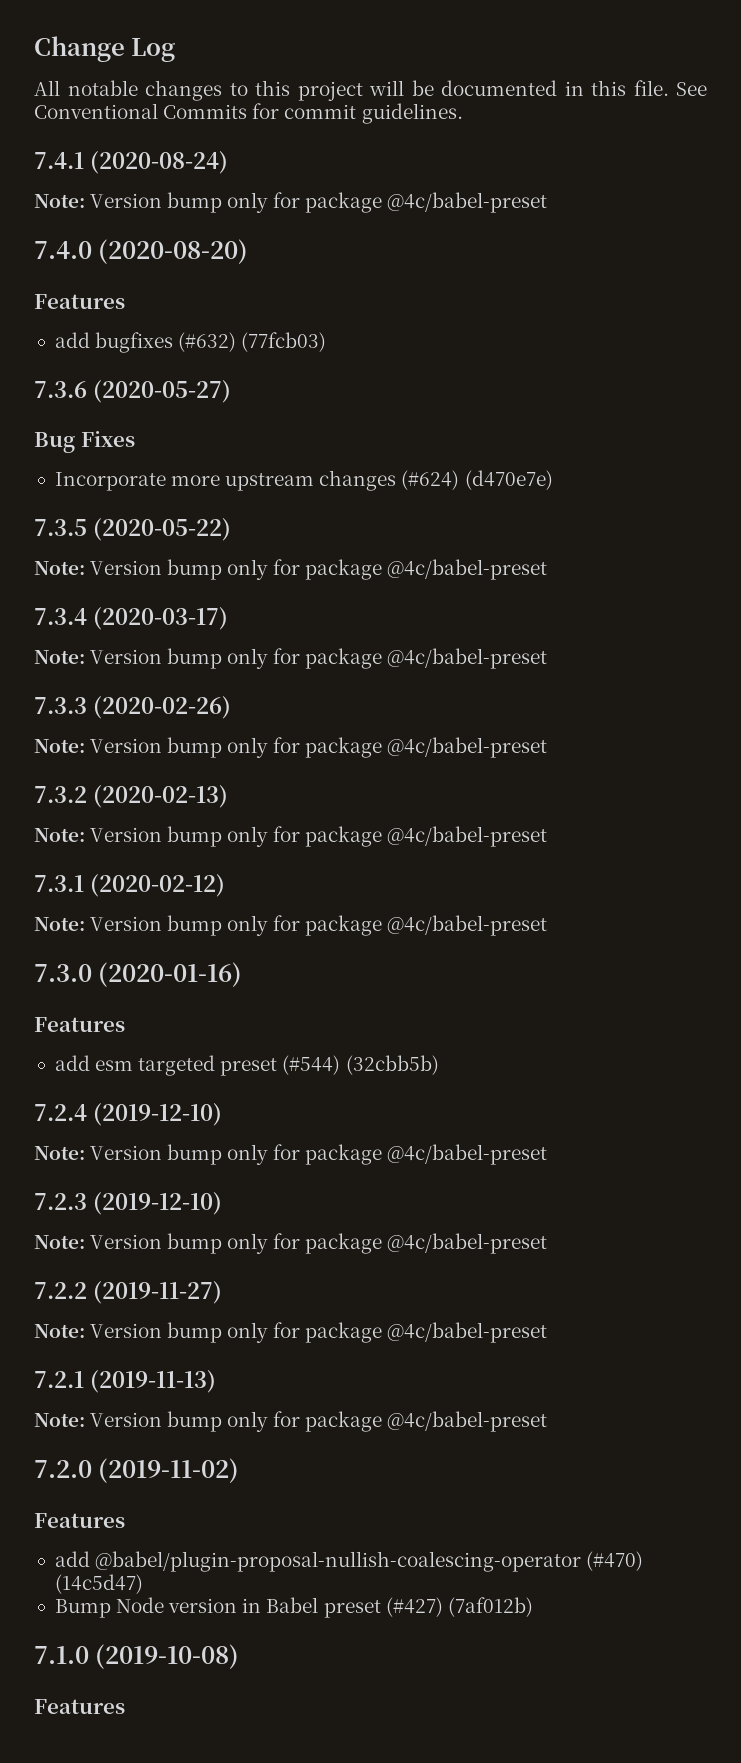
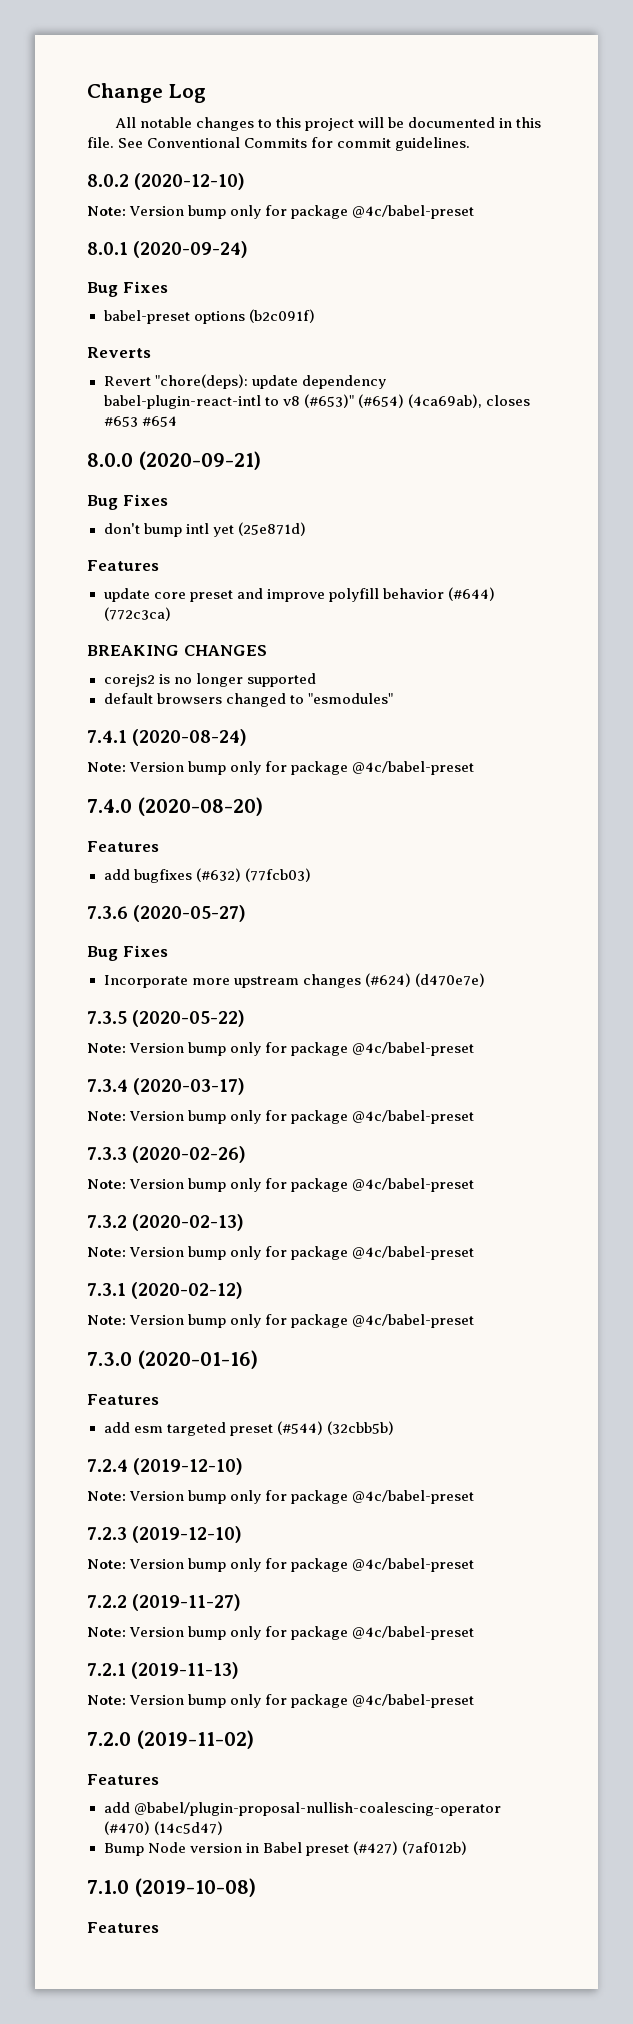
(463, 113) none -> [87,173,246,190] [87,205,475,219] [87,241,249,258] [87,281,168,297] [103,309,315,324] [87,347,151,358] [103,374,386,389] [103,394,530,409] [103,416,177,427] [87,451,261,470] [87,494,168,510] [103,522,306,537] [87,560,159,571] [103,587,495,602] [103,607,171,621] [87,645,267,656] [103,673,316,687] [103,693,393,707] // 8.0.2 (2020-12-10) // Note: Version bump only for package @4c/babel-preset // 8.0.1 (2020-09-24) // Bug Fixes // babel-preset options (b2c091f) // Reverts // Revert "chore(deps): update dependency babel-plugin-react-intl to v8 (#653)" (#654) (4ca69ab), closes #653 #654 // 8.0.0 (2020-09-21) // Bug Fixes // don't bump intl yet (25e871d) // Features // update core preset and improve polyfill behavior (#644) (772c3ca) // BREAKING CHANGES // corejs2 is no longer supported // default browsers changed to "esmodules"

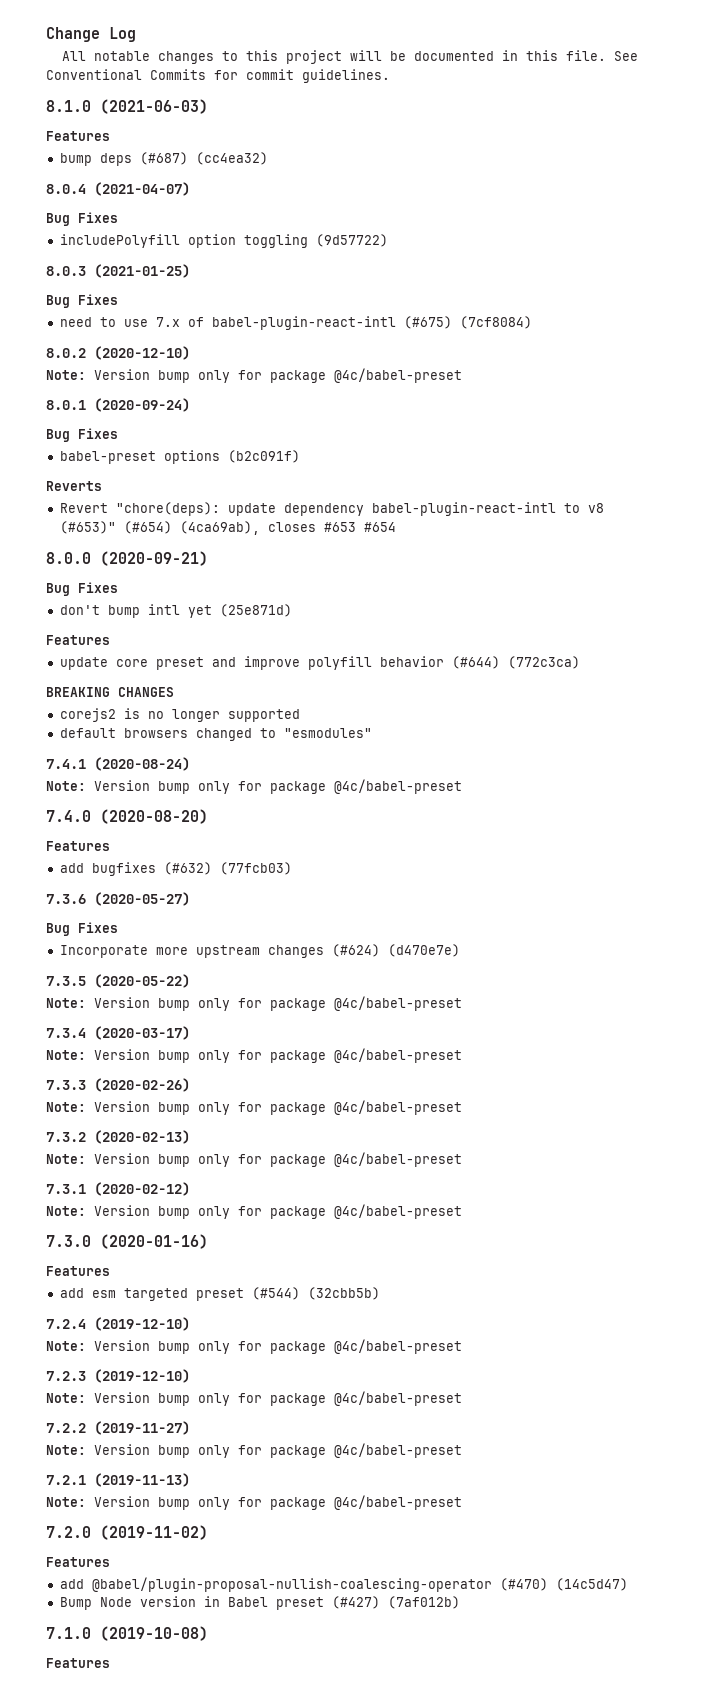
(471, 144) none -> [46,99,208,114] [46,131,110,141] [59,152,268,166] [46,182,190,196] [46,212,118,226] [59,234,388,248] [46,264,190,278] [46,294,118,308] [59,316,532,330] // 8.1.0 (2021-06-03) // Features // bump deps (#687) (cc4ea32) // 8.0.4 (2021-04-07) // Bug Fixes // includePolyfill option toggling (9d57722) // 8.0.3 (2021-01-25) // Bug Fixes // need to use 7.x of babel-plugin-react-intl (#675) (7cf8084)

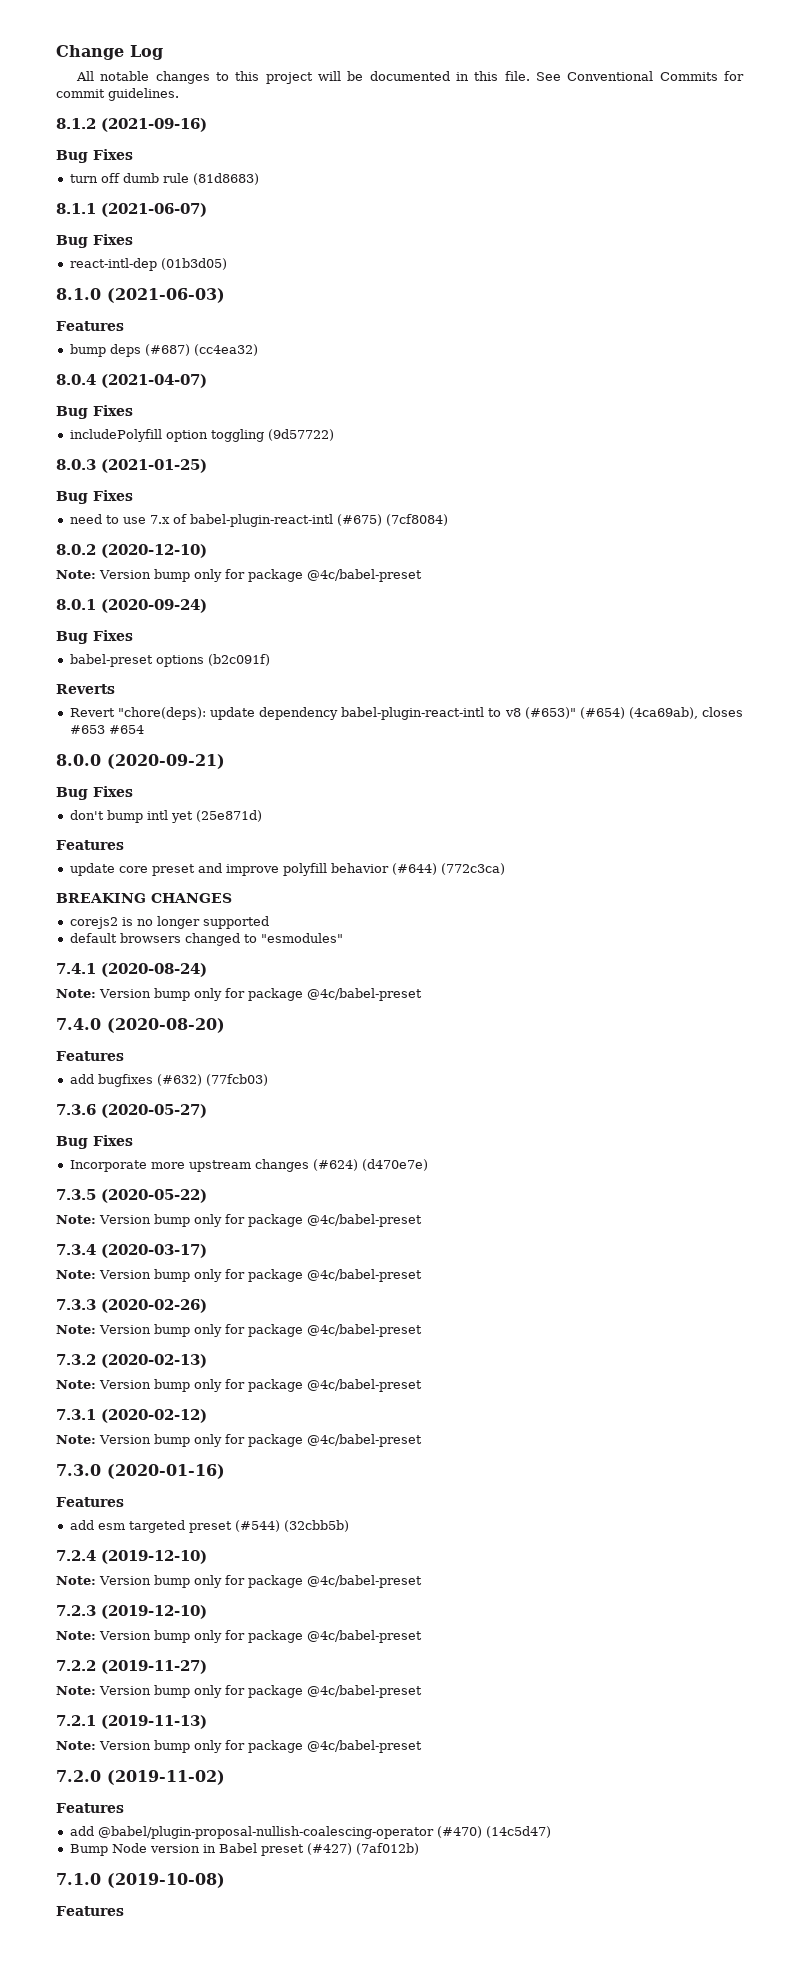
(390, 76) none -> [56,118,207,132] [56,149,133,163] [69,173,259,185] [56,203,207,217] [56,234,133,248] [69,258,227,271] // 8.1.2 (2021-09-16) // Bug Fixes // turn off dumb rule (81d8683) // 8.1.1 (2021-06-07) // Bug Fixes // react-intl-dep (01b3d05)

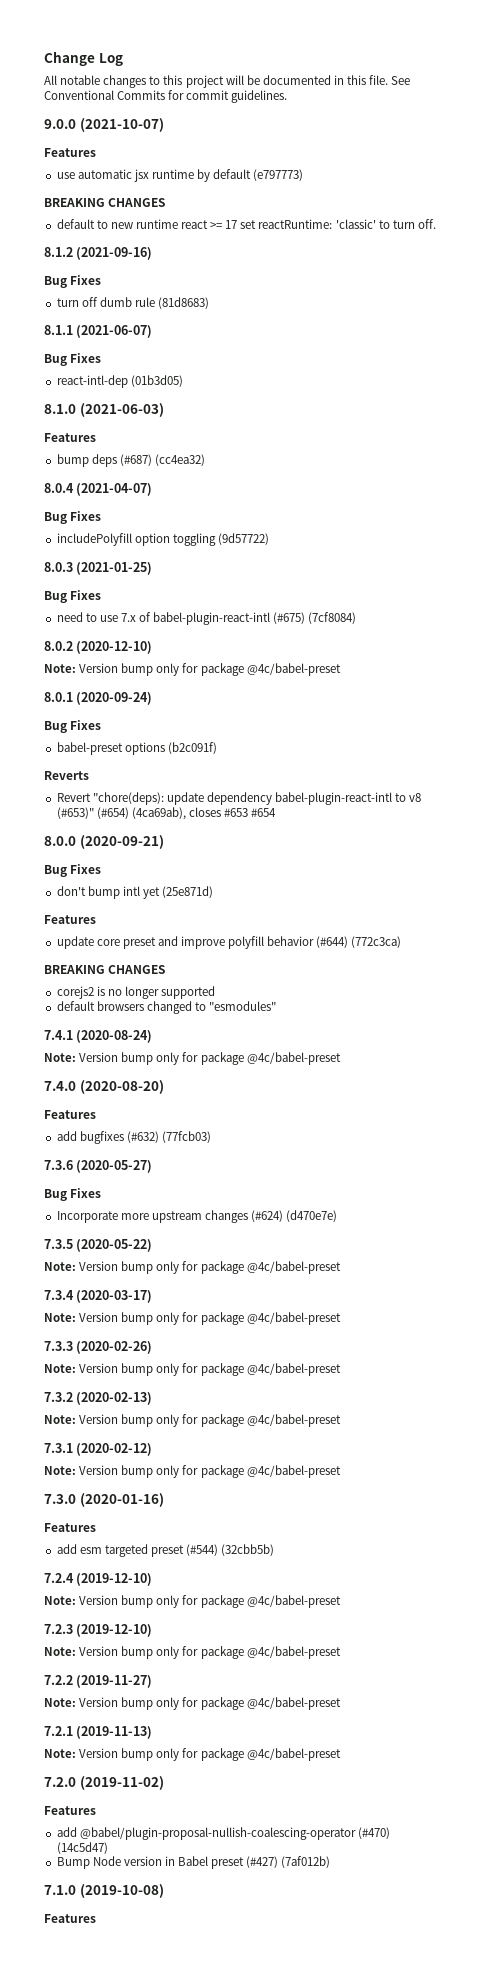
(179, 94) none -> [44,118,164,132] [44,148,96,157] [56,169,304,182] [44,198,166,207] [56,219,436,229] // 9.0.0 (2021-10-07) // Features // use automatic jsx runtime by default (e797773) // BREAKING CHANGES // default to new runtime react >= 17 set reactRuntime: 'classic' to turn off.

